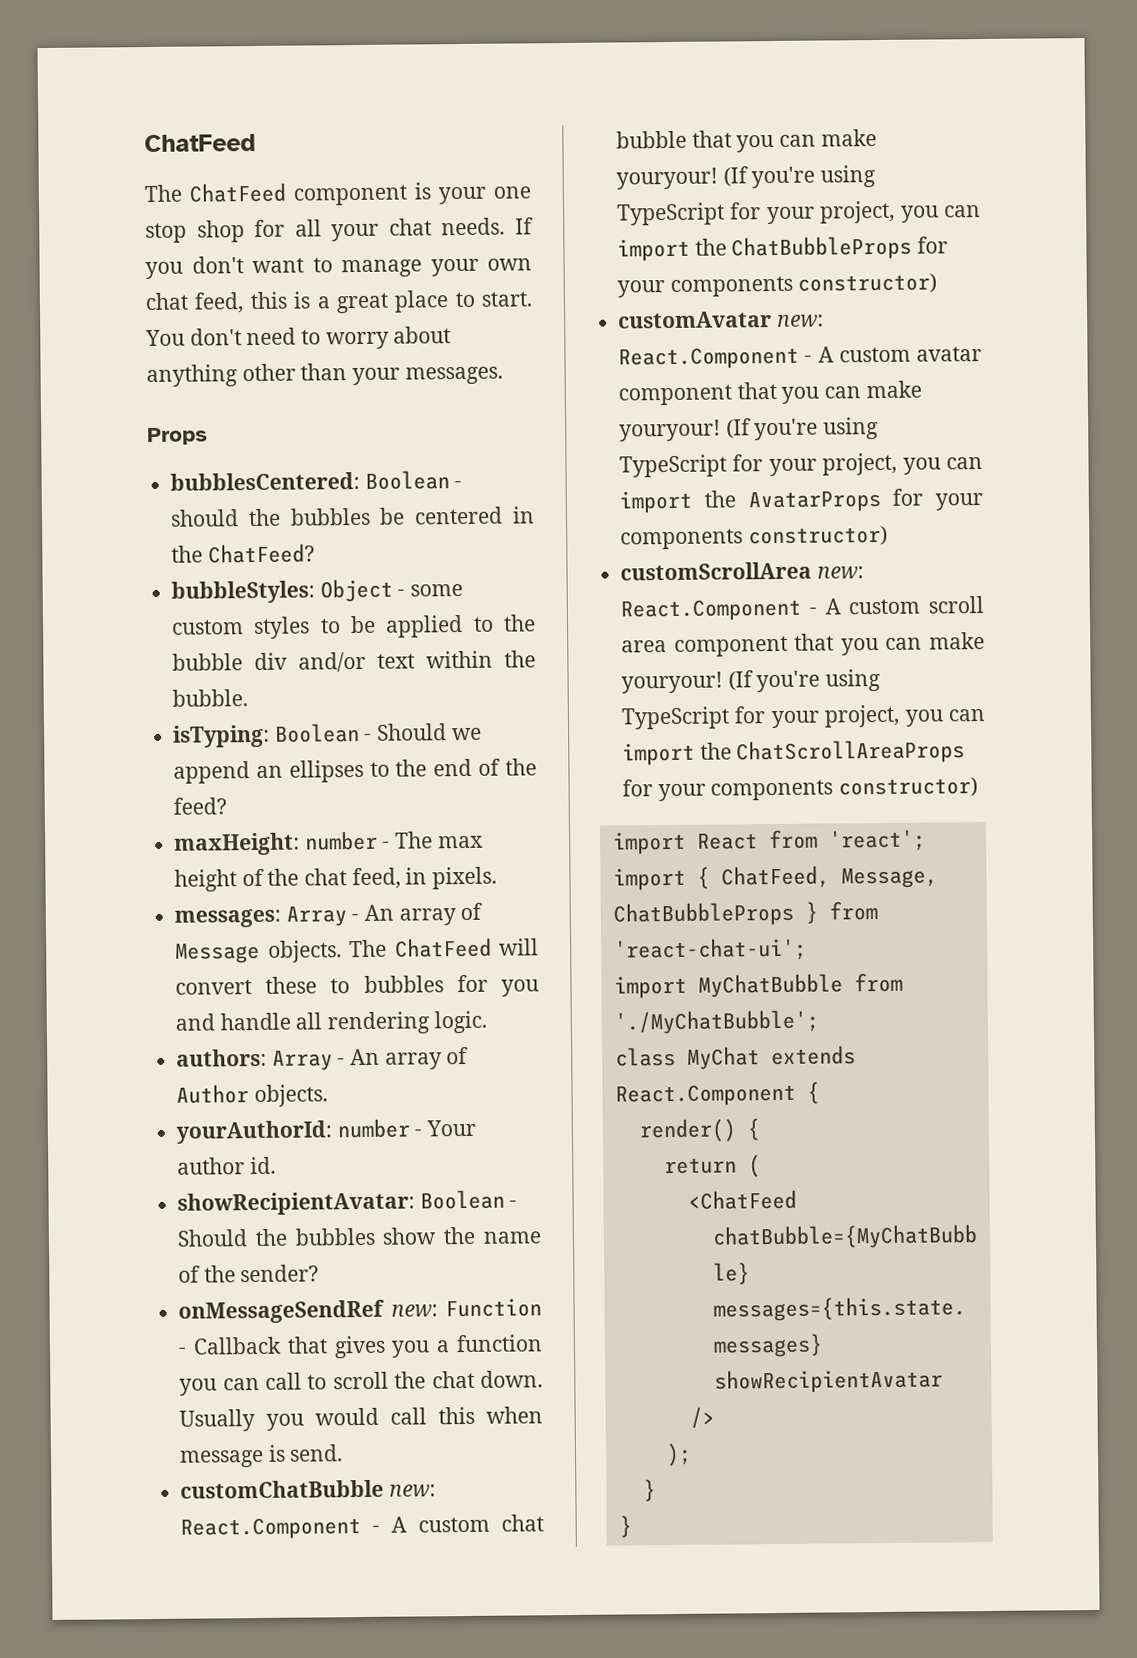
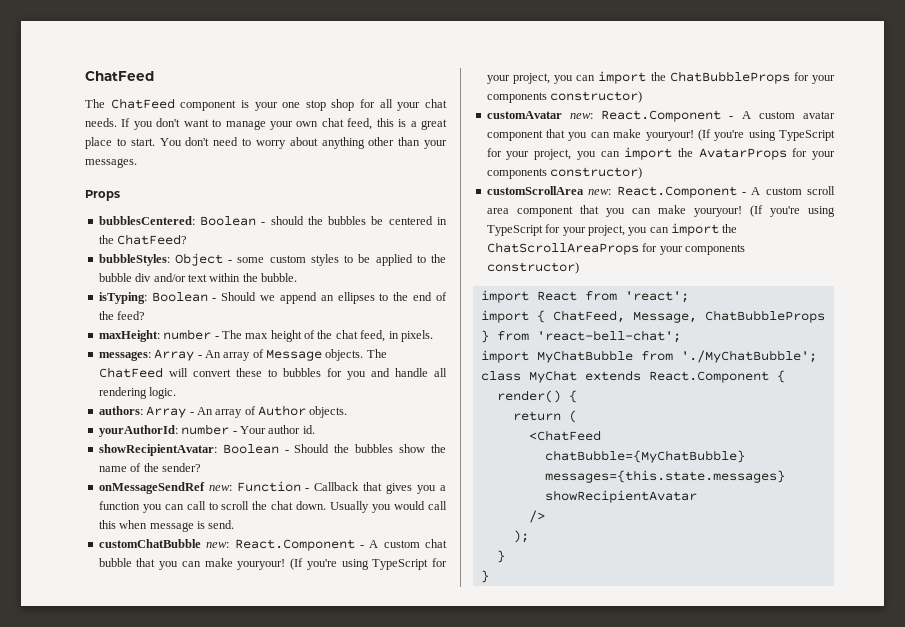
[613,937,807,962] 'react-chat-ui'; -> [536,330,681,343] 'react-bell-chat';

